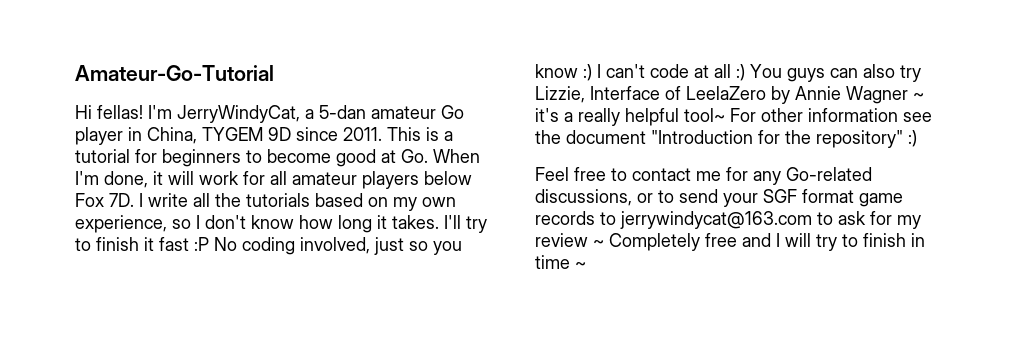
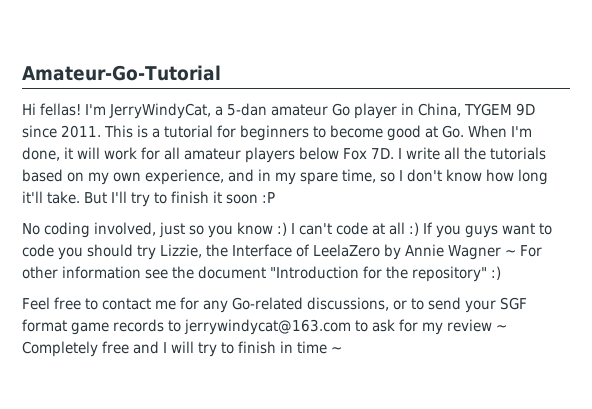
(167, 224) none -> [228,169,376,185] and in my spare time,
[377,215,439,229] it takes. -> [22,191,107,204] it'll take. But
[159,237,189,251] fast -> [226,194,258,204] soon
(209, 244) none -> (275, 197) //
[750,64,895,82] You guys can also -> [423,222,552,238] [22,244,133,260] If you guys want to code you should
(585, 94) none -> [206,244,228,257] the
[535,108,725,126] it's a really helpful tool~ -> (516, 253) none

